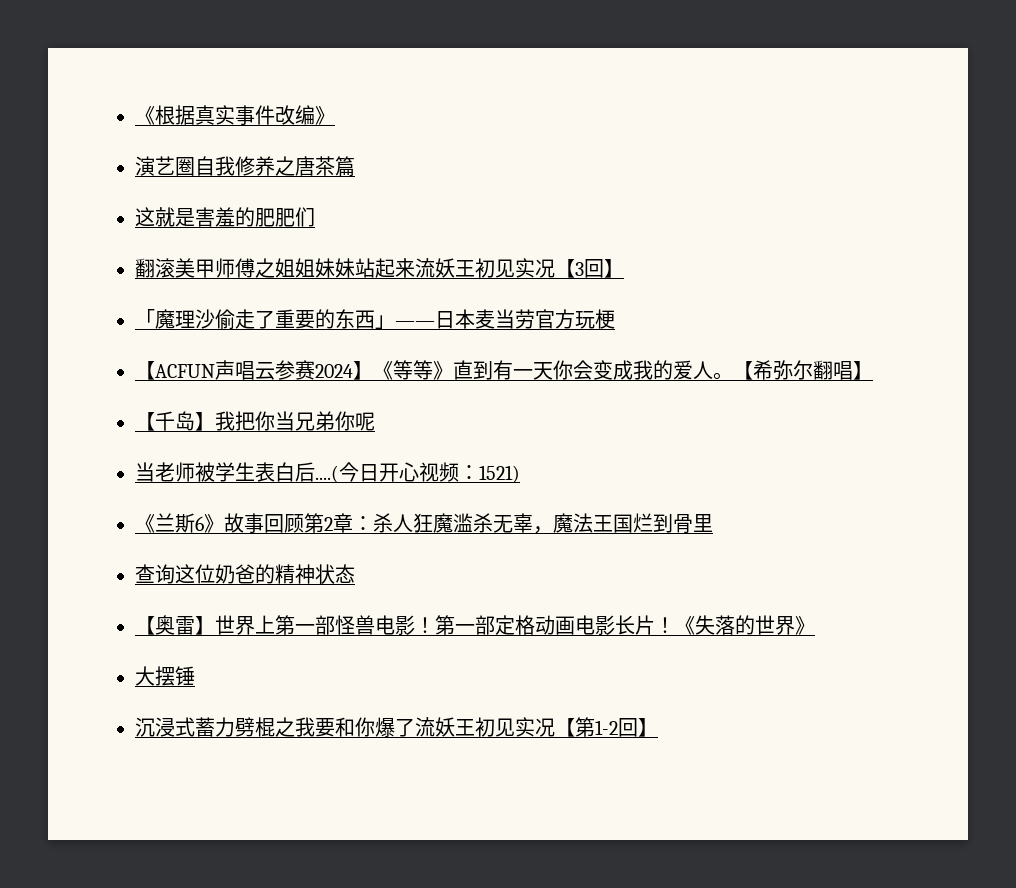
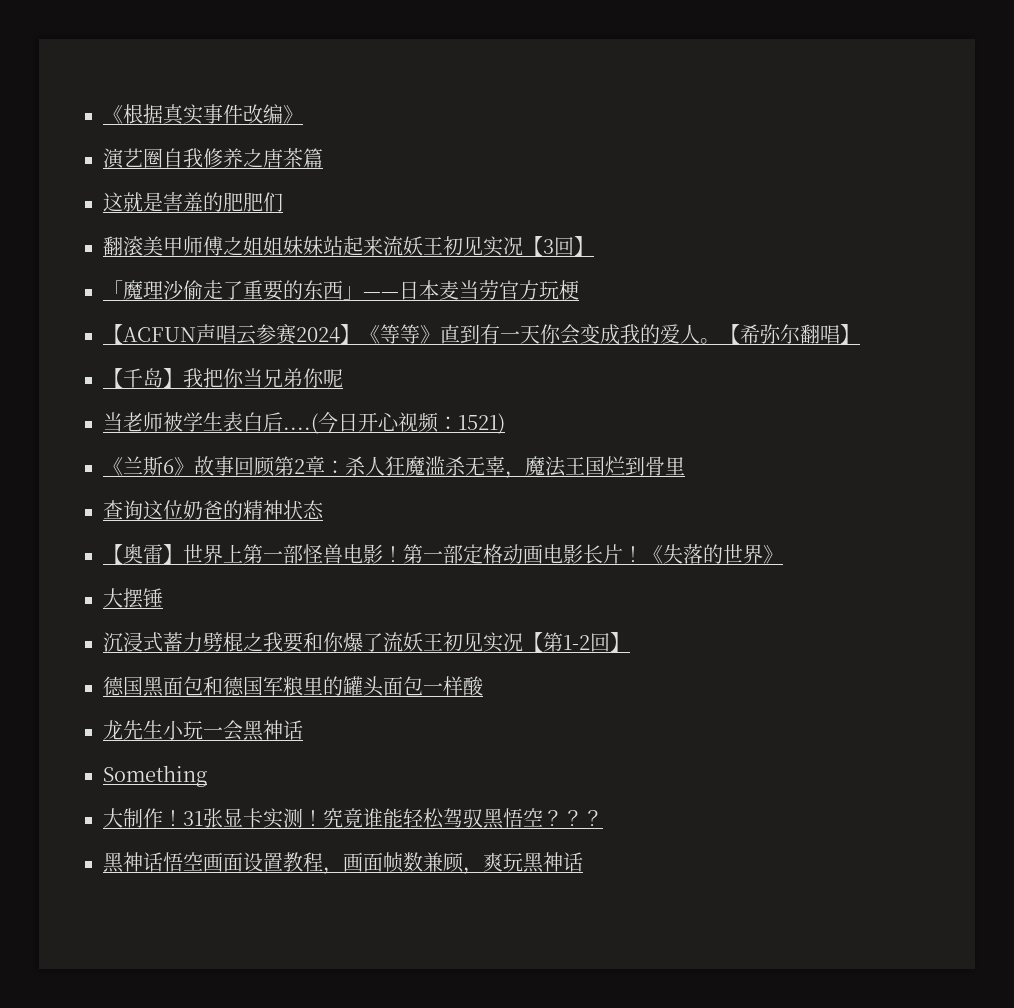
(658, 727) none -> [103,676,483,697] [103,720,303,741] [103,765,207,787] [103,808,603,829] [103,852,583,875] // 德国黑面包和德国军粮里的罐头面包一样酸 // 龙先生小玩一会黑神话 // Something // 大制作！31张显卡实测！究竟谁能轻松驾驭黑悟空？？？ // 黑神话悟空画面设置教程，画面帧数兼顾，爽玩黑神话

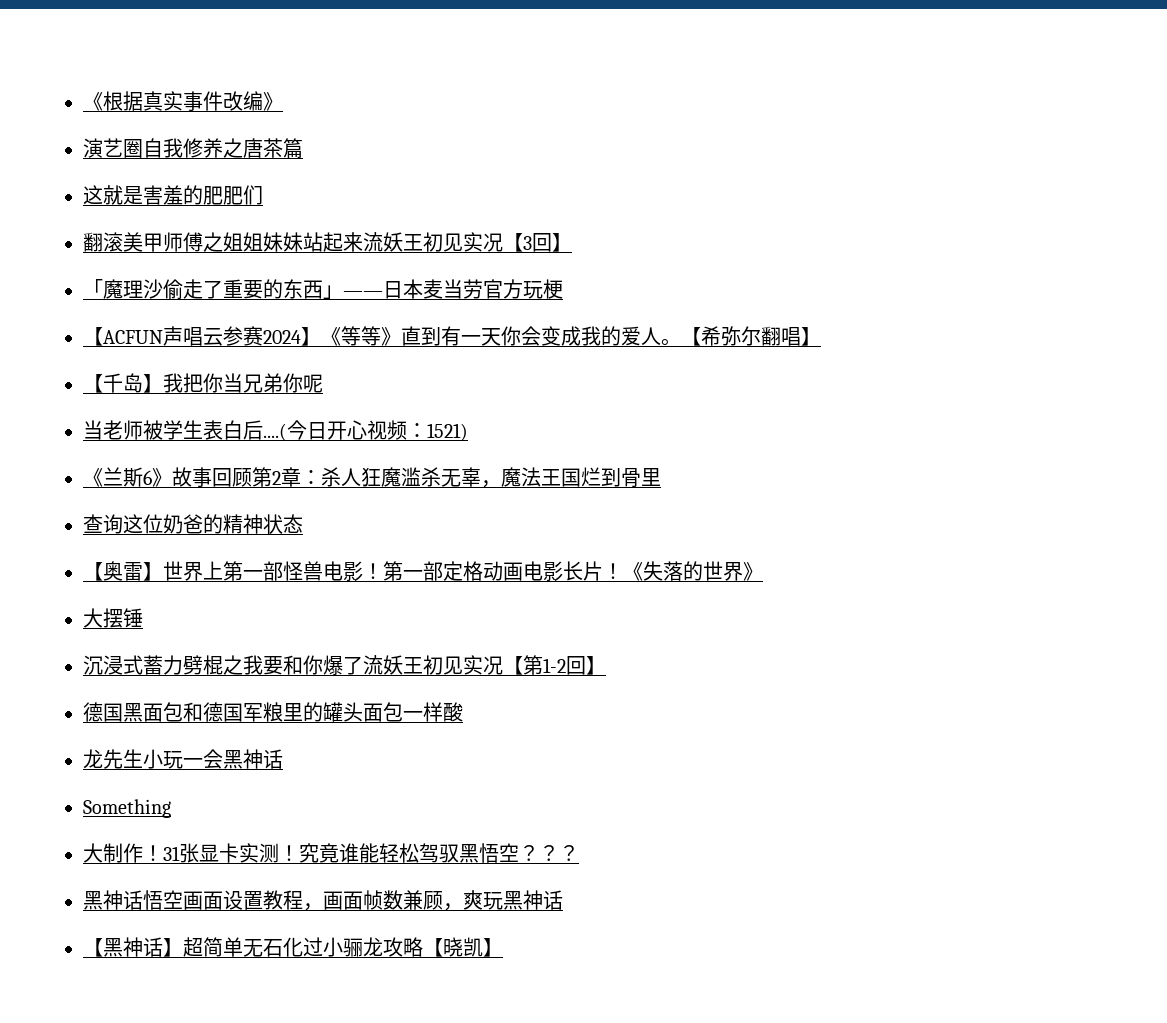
(583, 862) none -> [83,937,503,957] // 【黑神话】超简单无石化过小骊龙攻略【晓凯】

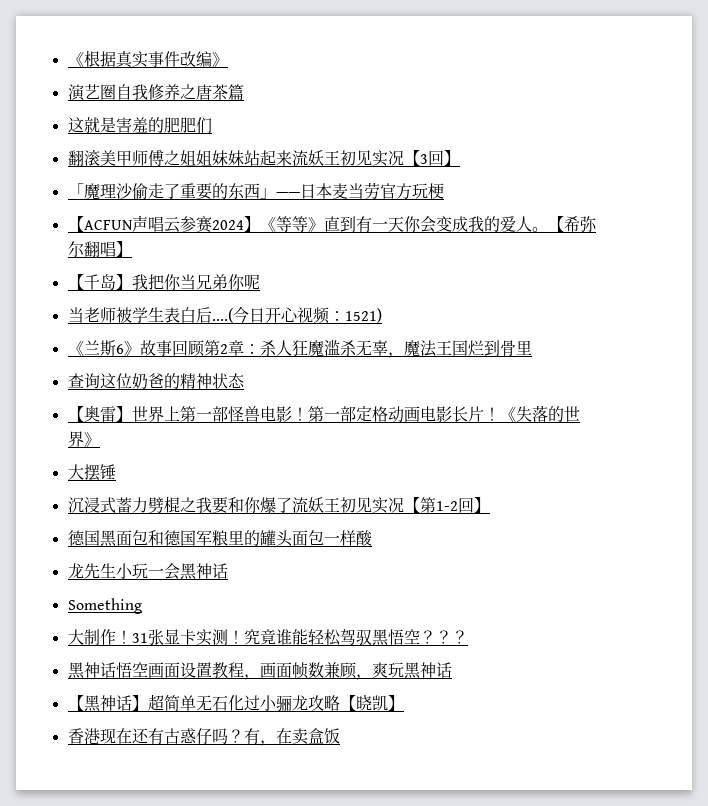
(503, 947) none -> [67,728,340,746] // 香港现在还有古惑仔吗？有，在卖盒饭

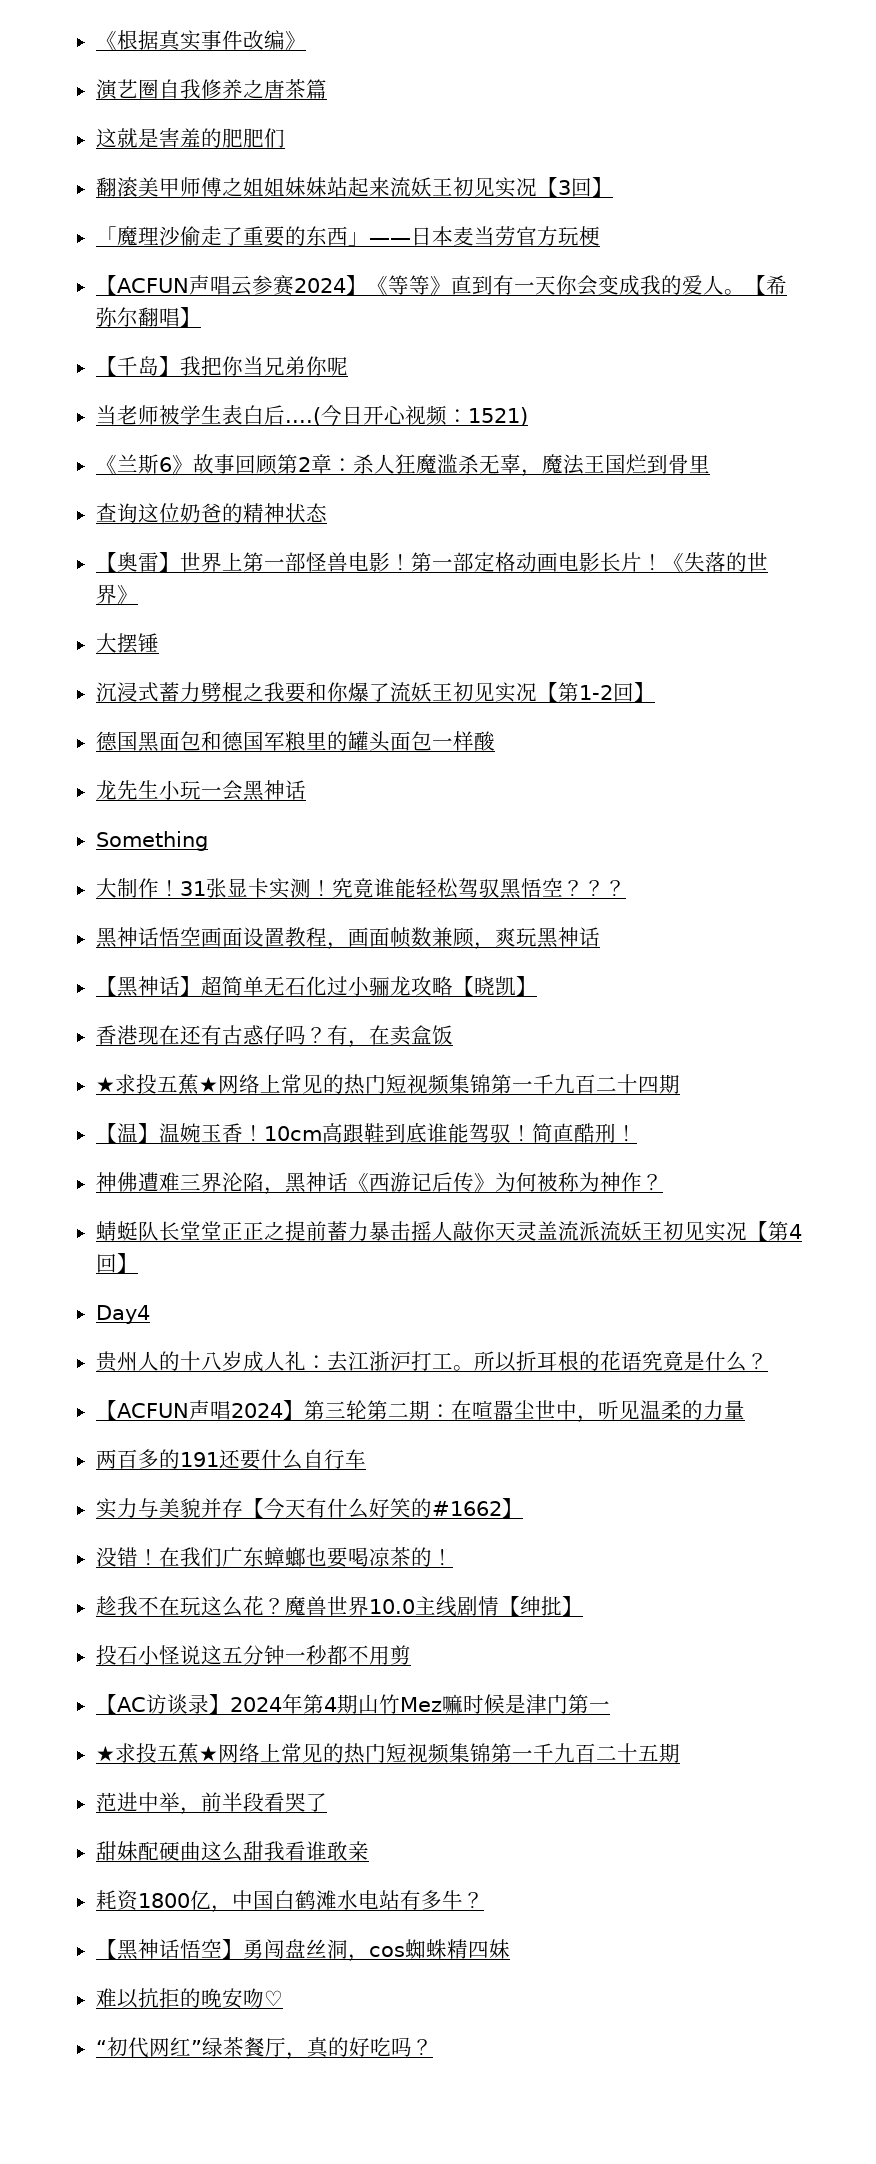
(340, 736) none -> [95,1074,680,1095] [95,1123,637,1143] [95,1172,663,1195] [95,1221,802,1242] [95,1253,138,1273] [95,1305,150,1324] [95,1351,768,1372] [95,1400,745,1423] [95,1449,366,1470] [95,1498,523,1519] [95,1547,453,1568] [95,1596,583,1617] [95,1645,411,1665] [95,1694,610,1714] [95,1743,680,1764] [95,1792,327,1815] [95,1841,369,1862] [95,1890,484,1913] [95,1939,510,1962] [95,1988,283,2009] [95,2037,433,2060] // ★求投五蕉★网络上常见的热门短视频集锦第一千九百二十四期 // 【温】温婉玉香！10cm高跟鞋到底谁能驾驭！简直酷刑！ // 神佛遭难三界沦陷，黑神话《西游记后传》为何被称为神作？ // 蜻蜓队长堂堂正正之提前蓄力暴击摇人敲你天灵盖流派流妖王初见实况【第4回】 // Day4 // 贵州人的十八岁成人礼：去江浙沪打工。所以折耳根的花语究竟是什么？ // 【ACFUN声唱2024】第三轮第二期：在喧嚣尘世中，听见温柔的力量 // 两百多的191还要什么自行车 // 实力与美貌并存【今天有什么好笑的#1662】 // 没错！在我们广东蟑螂也要喝凉茶的！ // 趁我不在玩这么花？魔兽世界10.0主线剧情【绅批】 // 投石小怪说这五分钟一秒都不用剪 // 【AC访谈录】2024年第4期山竹Mez嘛时候是津门第一 // ★求投五蕉★网络上常见的热门短视频集锦第一千九百二十五期 // 范进中举，前半段看哭了 // 甜妹配硬曲这么甜我看谁敢亲 // 耗资1800亿，中国白鹤滩水电站有多牛？ // 【黑神话悟空】勇闯盘丝洞，cos蜘蛛精四妹 // 难以抗拒的晚安吻♡ // “初代网红”绿茶餐厅，真的好吃吗？

